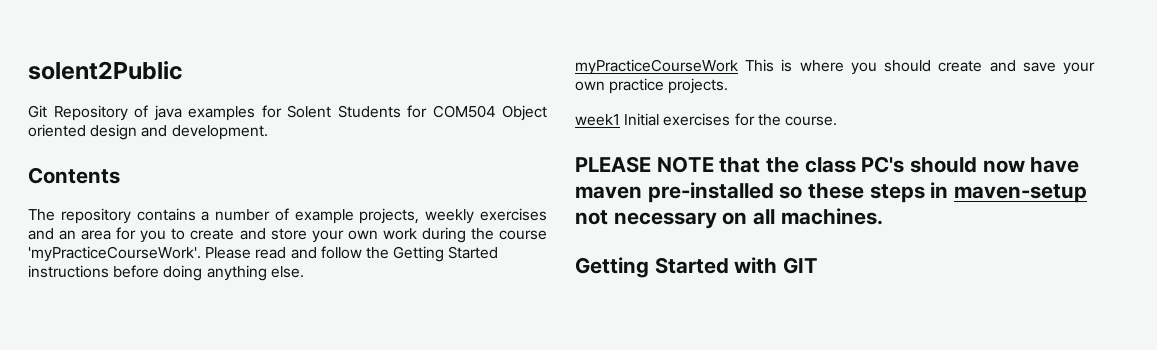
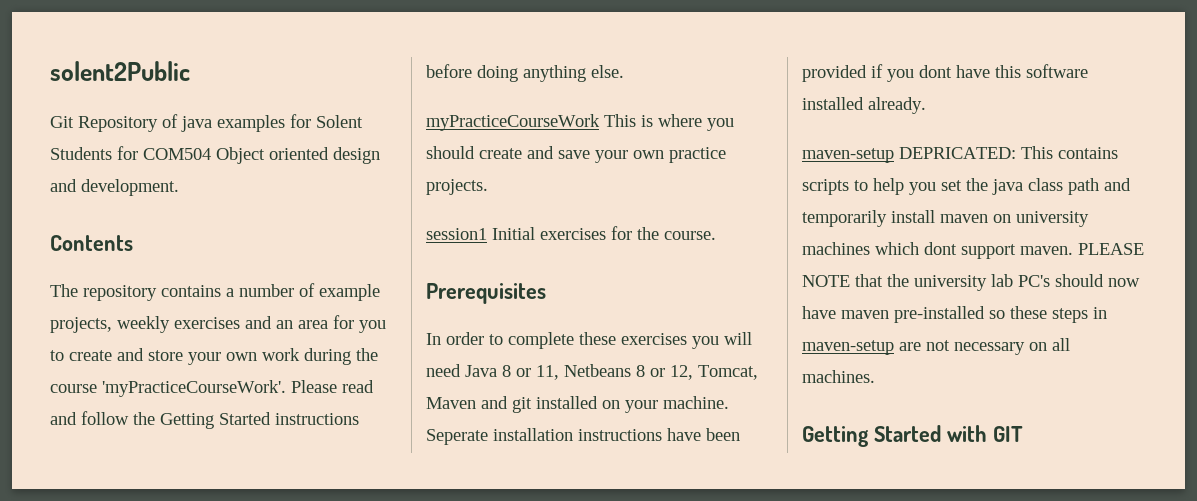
[575,114,620,126] week1 -> [426,228,487,240] session1
(837, 121) none -> [426,283,546,304] [426,332,752,349] [426,364,758,380] [426,396,729,413] [426,428,740,445] [802,64,1088,82] [802,97,926,114] [802,146,1118,163] [802,178,1131,195] [802,210,1089,227] [802,242,1073,259] Prerequisites // In order to complete these exercises you will need Java 8 or 11, Netbeans 8 or 12, Tomcat, Maven and git installed on your machine. Seperate installation instructions have been provided if you dont have this software installed already. // maven-setup DEPRICATED: This contains scripts to help you set the java class path and temporarily install maven on university machines which dont support maven.
[804,157,856,173] class -> [914,274,1013,291] university lab
(1088, 193) none -> [899,342,921,351] are

